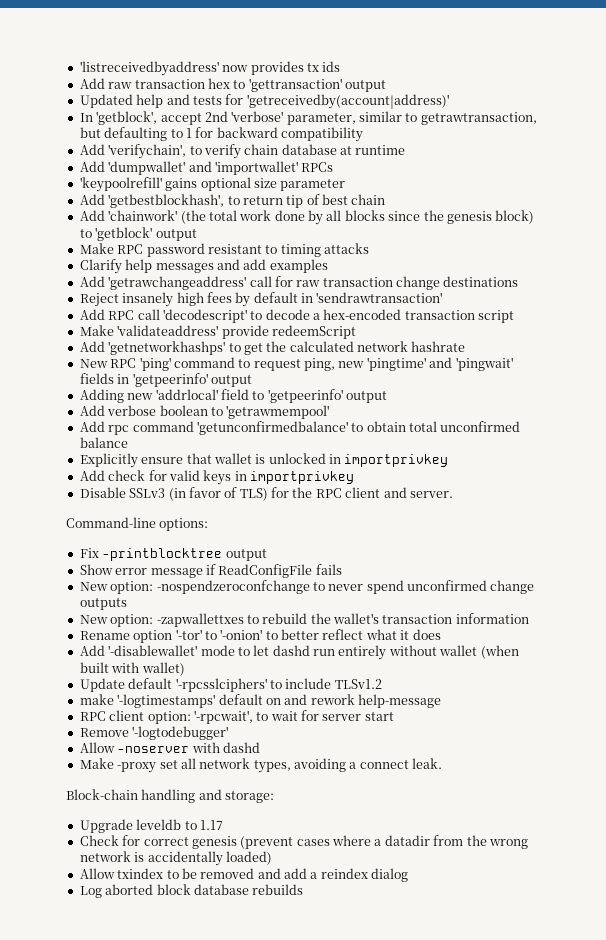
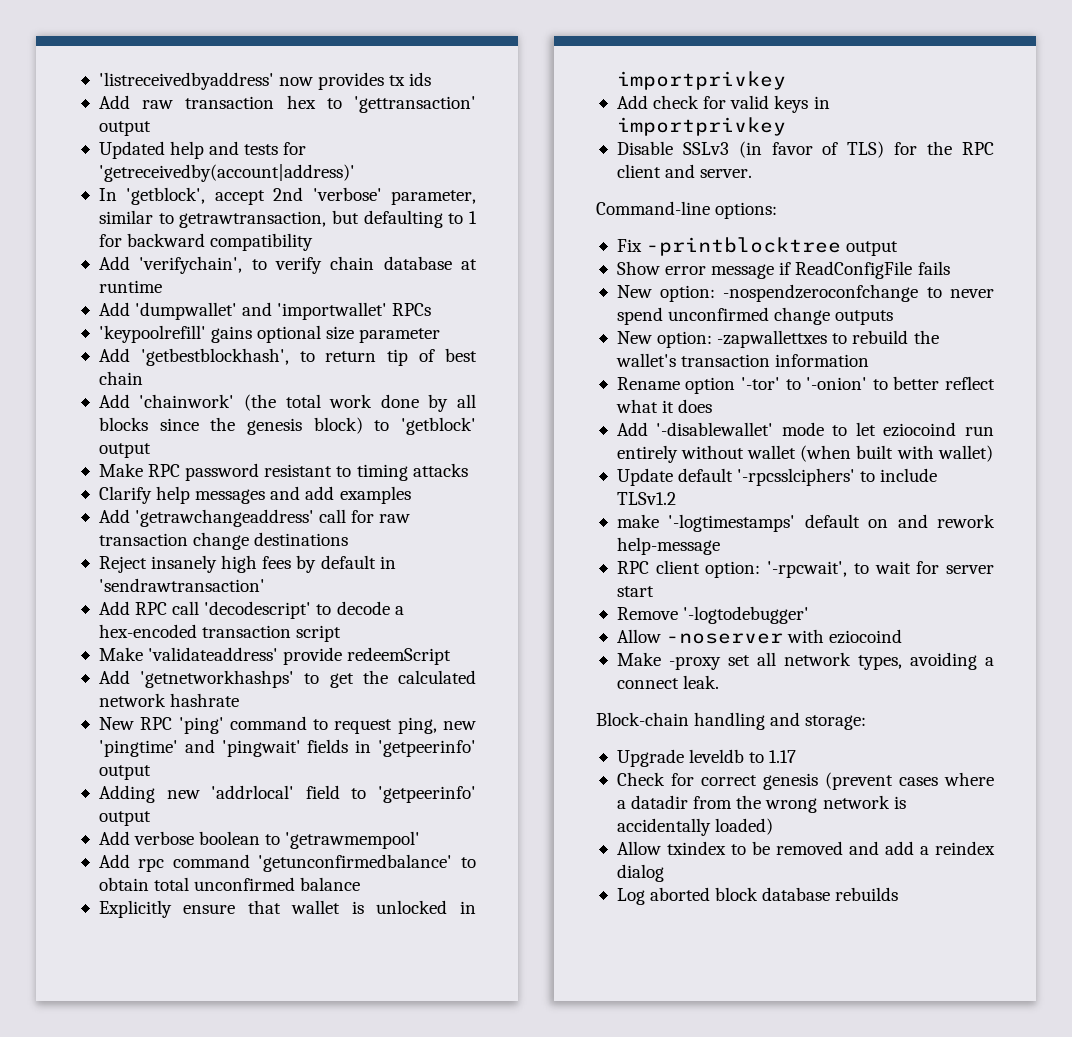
[272,645,310,656] dashd -> [883,422,957,437] eziocoind
[222,742,260,753] dashd -> [829,629,903,644] eziocoind

